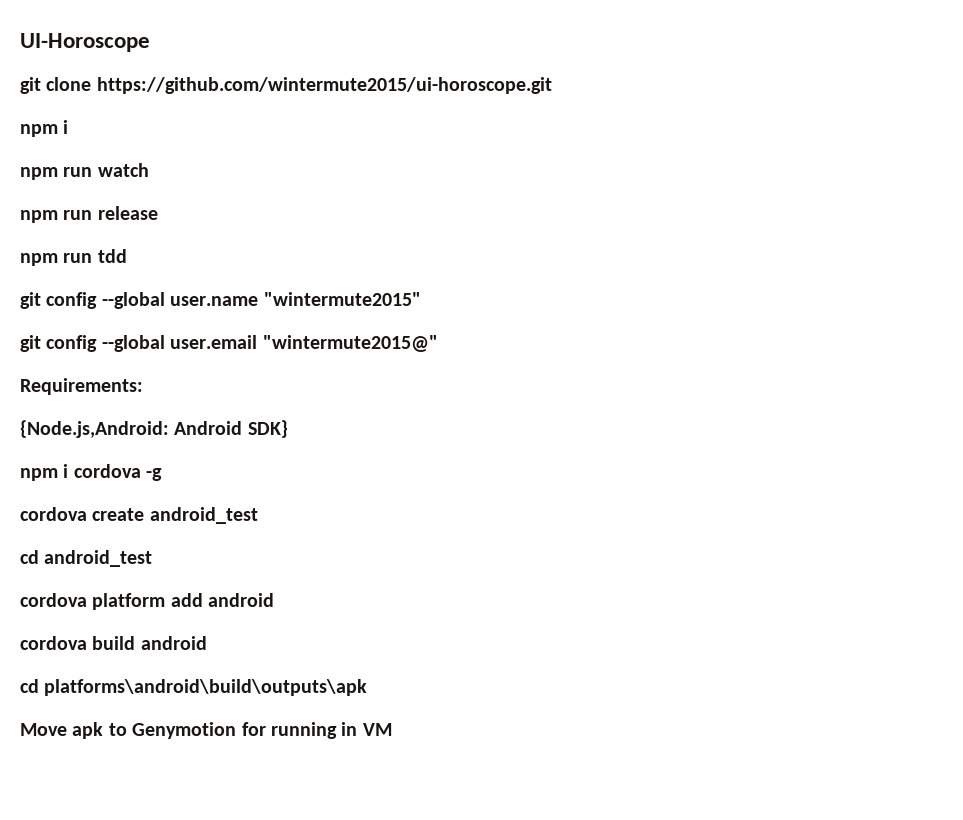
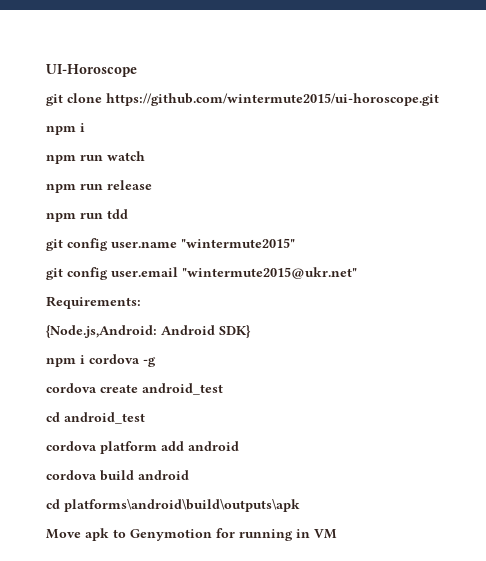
[101,292,165,309] --global -> (108, 244) none
[101,335,438,352] --global user.email "wintermute2015@" -> [111,267,357,279] user.email "wintermute2015@ukr.net"

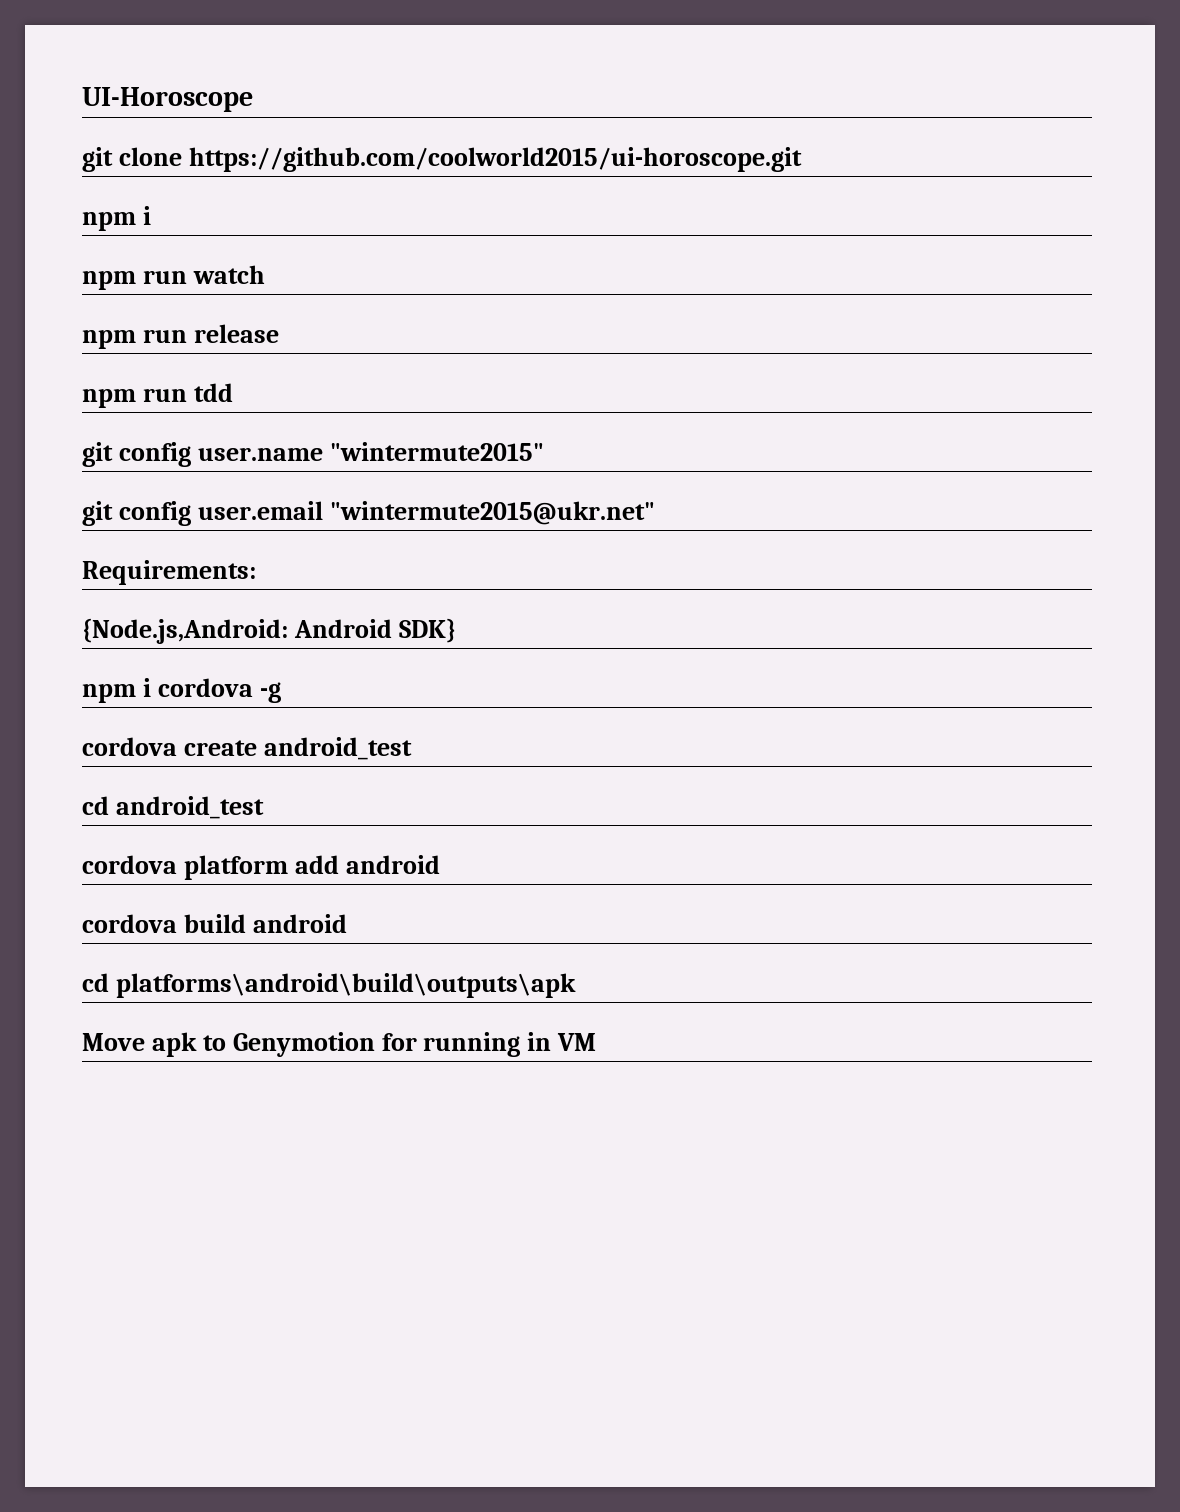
[106,93,439,106] https://github.com/wintermute2015/ui-horoscope.git -> [188,147,802,172] https://github.com/coolworld2015/ui-horoscope.git

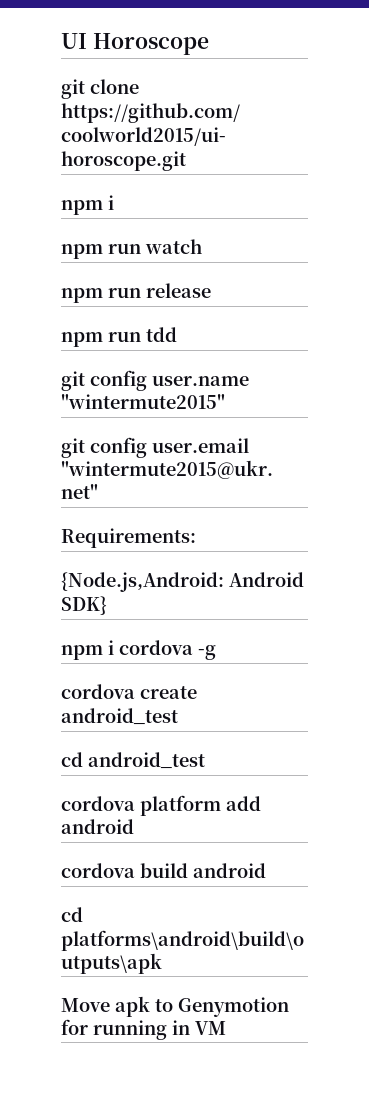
[82,87,253,112] UI-Horoscope -> [61,33,209,55] UI Horoscope

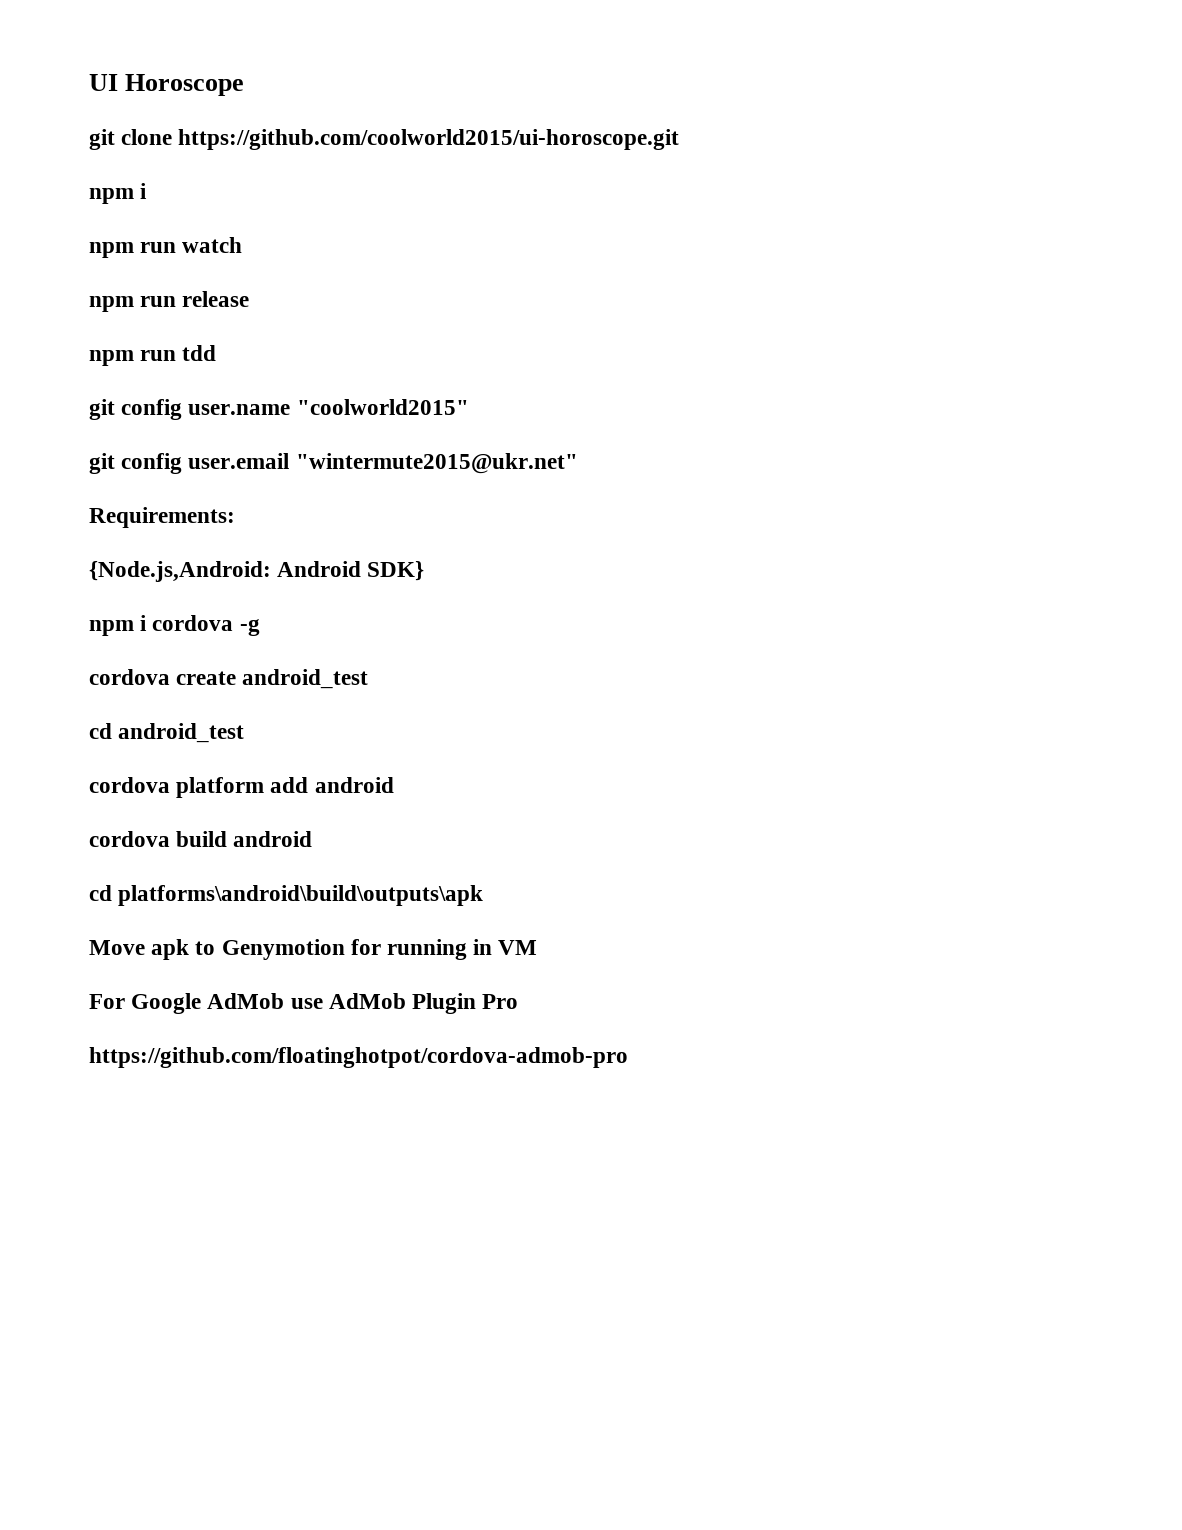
[61,394,225,409] "wintermute2015" -> [296,399,469,415] "coolworld2015"
(226, 1028) none -> [89,993,519,1014] [89,1047,628,1068] // For Google AdMob use AdMob Plugin Pro // https://github.com/floatinghotpot/cordova-admob-pro

